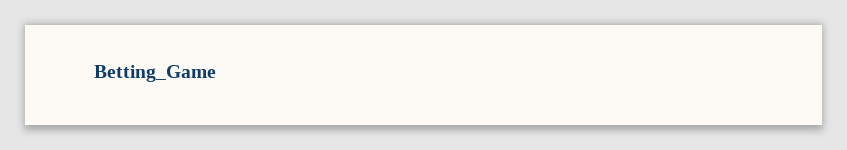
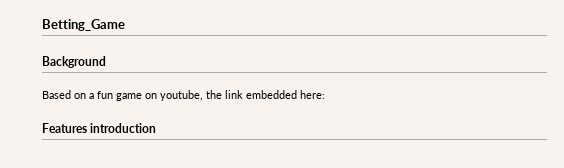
(216, 73) none -> [42,56,106,68] [42,90,325,101] [42,123,157,133] // Background // Based on a fun game on youtube, the link embedded here: // Features introduction

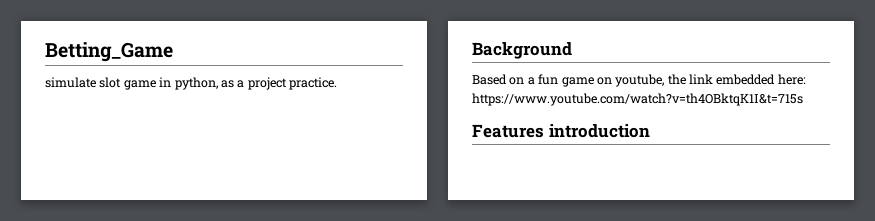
(125, 25) none -> [45,77,337,90] // simulate slot game in python, as a project practice.
(325, 94) none -> [472,93,803,106] https://www.youtube.com/watch?v=th4OBktqK1I&t=715s

